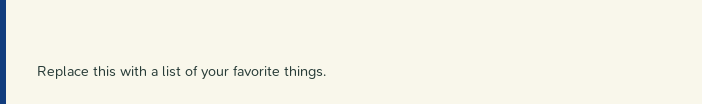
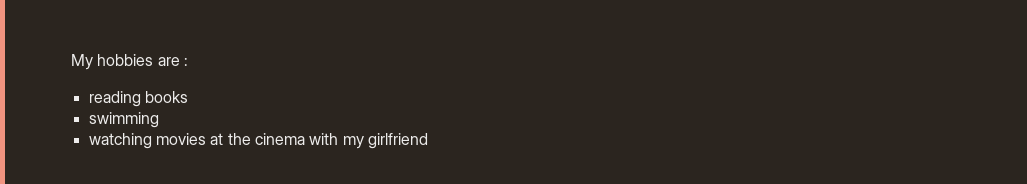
[37,65,326,80] Replace this with a list of your favorite things. -> [71,54,188,70] [88,91,188,107] [88,112,159,128] [88,133,428,149] My hobbies are : // reading books // swimming // watching movies at the cinema with my girlfriend

